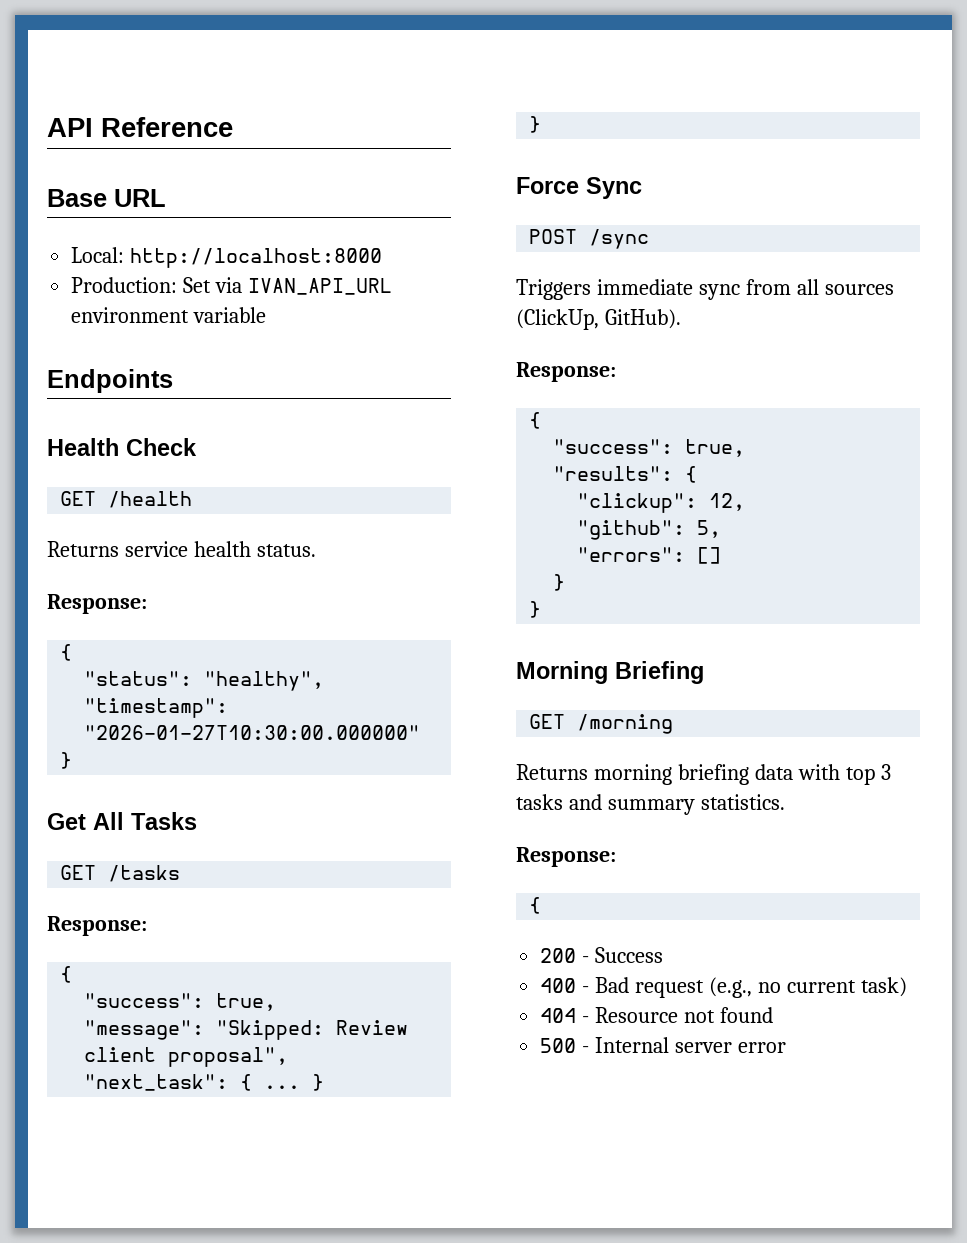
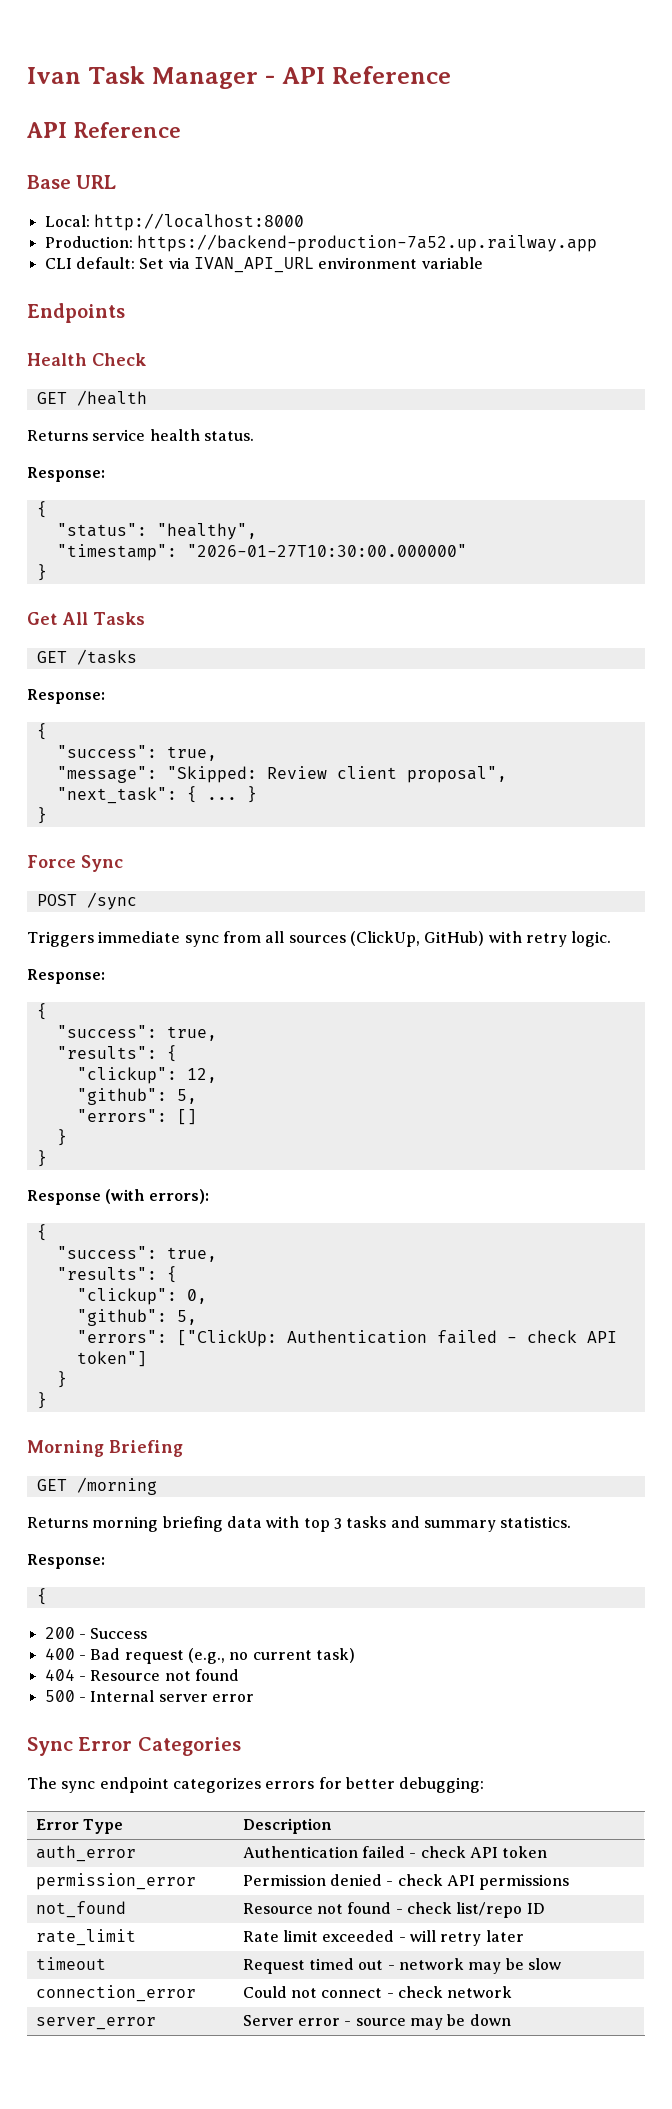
(47, 127) none -> [27,66,451,89] Ivan Task Manager - API Reference //
(178, 285) none -> [136,234,597,252] [44,257,135,269] https://backend-production-7a52.up.railway.app // CLI default:
[604,309,681,329] GitHub). -> [424,931,612,947] GitHub) with retry logic.
(542, 609) none -> [27,1189,209,1205] [36,1224,47,1241] [56,1246,217,1262] [56,1266,177,1283] [76,1288,207,1305] [76,1309,197,1326] [76,1330,617,1347] [76,1351,147,1367] [56,1371,67,1388] [36,1392,47,1409] // Response (with errors): // { // "success": true, // "results": { // "clickup": 0, // "github": 5, // "errors": ["ClickUp: Authentication failed - check API token"] // } // }
(786, 1047) none -> [27,1737,241,1756] [27,1777,485,1793] [35,1819,124,1834] [242,1818,332,1834] [35,1845,136,1862] [242,1846,548,1858] [35,1873,196,1890] [242,1874,570,1890] [35,1901,126,1918] [242,1902,545,1918] [35,1929,136,1946] [242,1930,524,1946] [35,1957,106,1970] [242,1958,561,1974] [35,1985,196,2002] [242,1986,513,1998] [35,2017,156,2030] [242,2014,511,2030] // Sync Error Categories // The sync endpoint categorizes errors for better debugging: // Error Type | Description // auth_error | Authentication failed - check API token // permission_error | Permission denied - check API permissions // not_found | Resource not found - check list/repo ID // rate_limit | Rate limit exceeded - will retry later // timeout | Request timed out - network may be slow // connection_error | Could not connect - check network // server_error | Server error - source may be down

